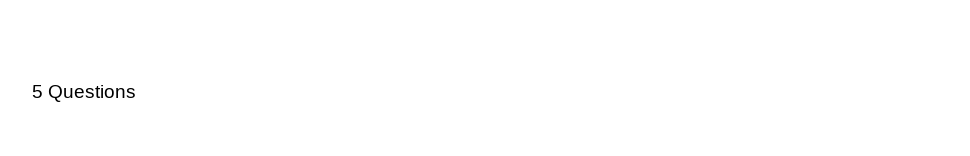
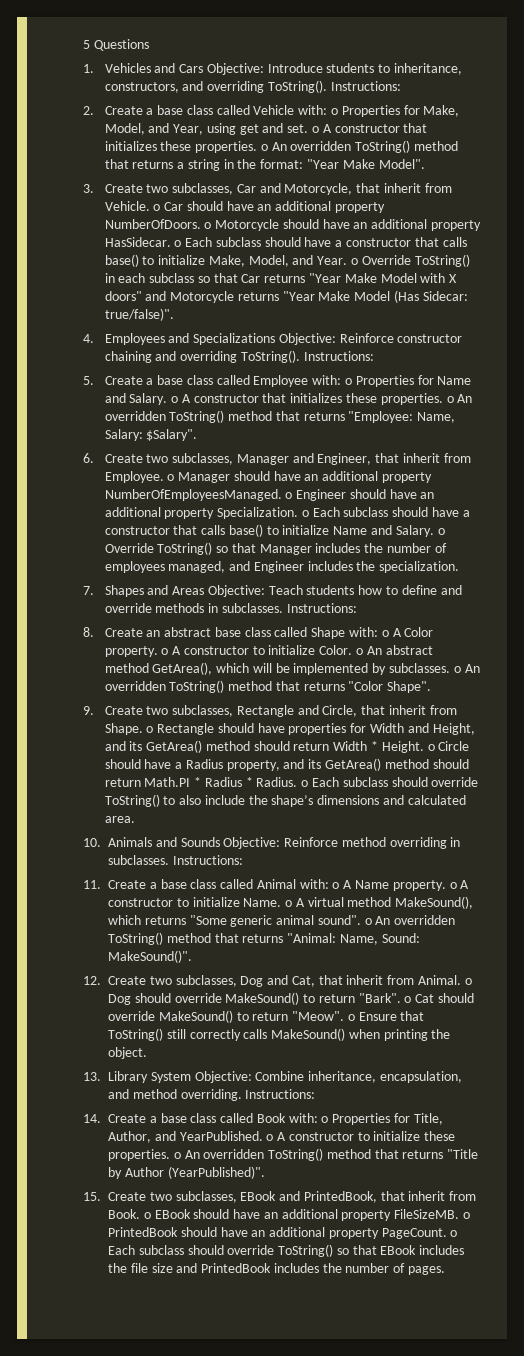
(137, 93) none -> [83,63,462,75] [104,80,401,93] [83,105,460,117] [104,123,428,135] [104,140,458,153] [104,159,425,171] [83,183,452,195] [104,201,385,213] [104,219,481,231] [104,237,467,247] [104,254,470,267] [104,273,458,283] [104,290,468,303] [104,308,174,321] [83,333,463,345] [104,350,374,363] [83,375,472,387] [104,393,473,405] [104,410,456,423] [104,429,198,441] [83,453,471,465] [104,471,432,483] [104,489,435,501] [104,507,470,519] [104,524,445,537] [104,542,447,555] [104,561,460,573] [83,585,462,597] [104,603,357,613] [83,627,434,639] [104,645,433,657] [104,662,480,675] [104,680,432,693] [83,705,457,717] [104,723,475,735] [104,740,470,753] [104,758,469,771] [104,777,479,787] [104,794,466,807] [104,816,135,823] [83,837,461,849] [108,855,243,865] [83,879,470,891] [108,896,474,909] [108,915,456,927] [108,932,420,945] [108,950,192,963] [83,975,472,987] [108,992,475,1005] [108,1010,425,1023] [108,1028,451,1041] [108,1047,147,1059] [83,1071,462,1083] [108,1089,316,1101] [83,1113,443,1125] [108,1131,456,1143] [108,1148,479,1161] [108,1166,265,1179] [83,1191,477,1203] [108,1209,471,1221] [108,1227,458,1239] [108,1244,465,1257] [108,1263,446,1275] // 1. Vehicles and Cars Objective: Introduce students to inheritance, constructors, and overriding ToString(). Instructions: // 2. Create a base class called Vehicle with: o Properties for Make, Model, and Year, using get and set. o A constructor that initializes these properties. o An overridden ToString() method that returns a string in the format: "Year Make Model". // 3. Create two subclasses, Car and Motorcycle, that inherit from Vehicle. o Car should have an additional property NumberOfDoors. o Motorcycle should have an additional property HasSidecar. o Each subclass should have a constructor that calls base() to initialize Make, Model, and Year. o Override ToString() in each subclass so that Car returns "Year Make Model with X doors" and Motorcycle returns "Year Make Model (Has Sidecar: true/false)". // 4. Employees and Specializations Objective: Reinforce constructor chaining and overriding ToString(). Instructions: // 5. Create a base class called Employee with: o Properties for Name and Salary. o A constructor that initializes these properties. o An overridden ToString() method that returns "Employee: Name, Salary: $Salary". // 6. Create two subclasses, Manager and Engineer, that inherit from Employee. o Manager should have an additional property NumberOfEmployeesManaged. o Engineer should have an additional property Specialization. o Each subclass should have a constructor that calls base() to initialize Name and Salary. o Override ToString() so that Manager includes the number of employees managed, and Engineer includes the specialization. // 7. Shapes and Areas Objective: Teach students how to define and override methods in subclasses. Instructions: // 8. Create an abstract base class called Shape with: o A Color property. o A constructor to initialize Color. o An abstract method GetArea(), which will be implemented by subclasses. o An overridden ToString() method that returns "Color Shape". // 9. Create two subclasses, Rectangle and Circle, that inherit from Shape. o Rectangle should have properties for Width and Height, and its GetArea() method should return Width * Height. o Circle should have a Radius property, and its GetArea() method should return Math.PI * Radius * Radius. o Each subclass should override ToString() to also include the shape’s dimensions and calculated area. // 10. Animals and Sounds Objective: Reinforce method overriding in subclasses. Instructions: // 11. Create a base class called Animal with: o A Name property. o A constructor to initialize Name. o A virtual method MakeSound(), which returns "Some generic animal sound". o An overridden ToString() method that returns "Animal: Name, Sound: MakeSound()". // 12. Create two subclasses, Dog and Cat, that inherit from Animal. o Dog should override MakeSound() to return "Bark". o Cat should override MakeSound() to return "Meow". o Ensure that ToString() still correctly calls MakeSound() when printing the object. // 13. Library System Objective: Combine inheritance, encapsulation, and method overriding. Instructions: // 14. Create a base class called Book with: o Properties for Title, Author, and YearPublished. o A constructor to initialize these properties. o An overridden ToString() method that returns "Title by Author (YearPublished)". // 15. Create two subclasses, EBook and PrintedBook, that inherit from Book. o EBook should have an additional property FileSizeMB. o PrintedBook should have an additional property PageCount. o Each subclass should override ToString() so that EBook includes the file size and PrintedBook includes the number of pages.

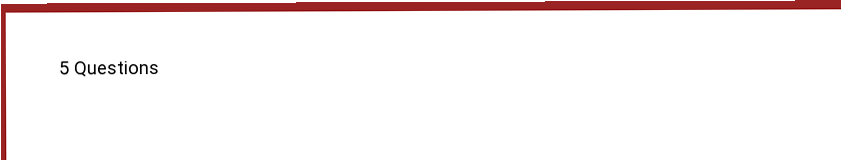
[83,63,462,75] [104,80,401,93] [83,105,460,117] [104,123,428,135] [104,140,458,153] [104,159,425,171] [83,183,452,195] [104,201,385,213] [104,219,481,231] [104,237,467,247] [104,254,470,267] [104,273,458,283] [104,290,468,303] [104,308,174,321] [83,333,463,345] [104,350,374,363] [83,375,472,387] [104,393,473,405] [104,410,456,423] [104,429,198,441] [83,453,471,465] [104,471,432,483] [104,489,435,501] [104,507,470,519] [104,524,445,537] [104,542,447,555] [104,561,460,573] [83,585,462,597] [104,603,357,613] [83,627,434,639] [104,645,433,657] [104,662,480,675] [104,680,432,693] [83,705,457,717] [104,723,475,735] [104,740,470,753] [104,758,469,771] [104,777,479,787] [104,794,466,807] [104,816,135,823] [83,837,461,849] [108,855,243,865] [83,879,470,891] [108,896,474,909] [108,915,456,927] [108,932,420,945] [108,950,192,963] [83,975,472,987] [108,992,475,1005] [108,1010,425,1023] [108,1028,451,1041] [108,1047,147,1059] [83,1071,462,1083] [108,1089,316,1101] [83,1113,443,1125] [108,1131,456,1143] [108,1148,479,1161] [108,1166,265,1179] [83,1191,477,1203] [108,1209,471,1221] [108,1227,458,1239] [108,1244,465,1257] [108,1263,446,1275] // 1. Vehicles and Cars Objective: Introduce students to inheritance, constructors, and overriding ToString(). Instructions: // 2. Create a base class called Vehicle with: o Properties for Make, Model, and Year, using get and set. o A constructor that initializes these properties. o An overridden ToString() method that returns a string in the format: "Year Make Model". // 3. Create two subclasses, Car and Motorcycle, that inherit from Vehicle. o Car should have an additional property NumberOfDoors. o Motorcycle should have an additional property HasSidecar. o Each subclass should have a constructor that calls base() to initialize Make, Model, and Year. o Override ToString() in each subclass so that Car returns "Year Make Model with X doors" and Motorcycle returns "Year Make Model (Has Sidecar: true/false)". // 4. Employees and Specializations Objective: Reinforce constructor chaining and overriding ToString(). Instructions: // 5. Create a base class called Employee with: o Properties for Name and Salary. o A constructor that initializes these properties. o An overridden ToString() method that returns "Employee: Name, Salary: $Salary". // 6. Create two subclasses, Manager and Engineer, that inherit from Employee. o Manager should have an additional property NumberOfEmployeesManaged. o Engineer should have an additional property Specialization. o Each subclass should have a constructor that calls base() to initialize Name and Salary. o Override ToString() so that Manager includes the number of employees managed, and Engineer includes the specialization. // 7. Shapes and Areas Objective: Teach students how to define and override methods in subclasses. Instructions: // 8. Create an abstract base class called Shape with: o A Color property. o A constructor to initialize Color. o An abstract method GetArea(), which will be implemented by subclasses. o An overridden ToString() method that returns "Color Shape". // 9. Create two subclasses, Rectangle and Circle, that inherit from Shape. o Rectangle should have properties for Width and Height, and its GetArea() method should return Width * Height. o Circle should have a Radius property, and its GetArea() method should return Math.PI * Radius * Radius. o Each subclass should override ToString() to also include the shape’s dimensions and calculated area. // 10. Animals and Sounds Objective: Reinforce method overriding in subclasses. Instructions: // 11. Create a base class called Animal with: o A Name property. o A constructor to initialize Name. o A virtual method MakeSound(), which returns "Some generic animal sound". o An overridden ToString() method that returns "Animal: Name, Sound: MakeSound()". // 12. Create two subclasses, Dog and Cat, that inherit from Animal. o Dog should override MakeSound() to return "Bark". o Cat should override MakeSound() to return "Meow". o Ensure that ToString() still correctly calls MakeSound() when printing the object. // 13. Library System Objective: Combine inheritance, encapsulation, and method overriding. Instructions: // 14. Create a base class called Book with: o Properties for Title, Author, and YearPublished. o A constructor to initialize these properties. o An overridden ToString() method that returns "Title by Author (YearPublished)". // 15. Create two subclasses, EBook and PrintedBook, that inherit from Book. o EBook should have an additional property FileSizeMB. o PrintedBook should have an additional property PageCount. o Each subclass should override ToString() so that EBook includes the file size and PrintedBook includes the number of pages. -> (159, 69) none

